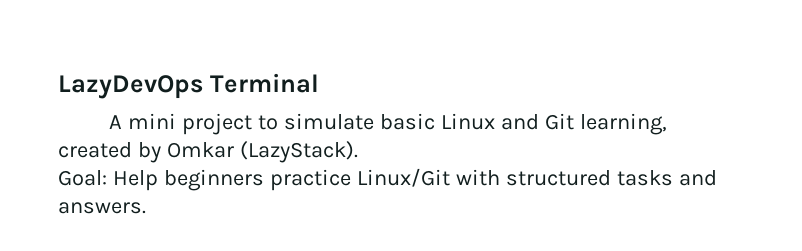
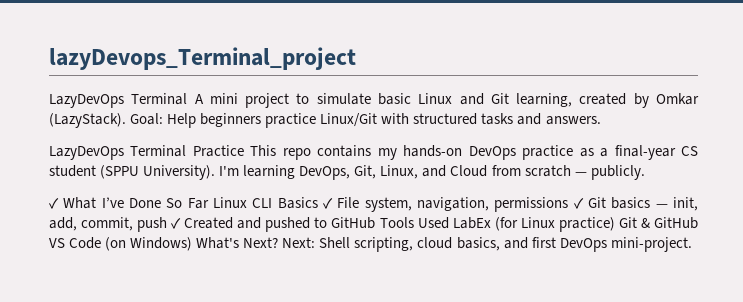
[58,73,319,99] LazyDevOps Terminal // -> [49,47,356,70] [49,93,188,108] lazyDevops_Terminal_project // LazyDevOps Terminal
(358, 152) // -> (126, 120) none
(146, 208) none -> [49,145,698,160] [49,165,645,180] [49,197,699,212] [49,217,698,232] [49,237,692,252] // LazyDevOps Terminal Practice This repo contains my hands-on DevOps practice as a final-year CS student (SPPU University). I'm learning DevOps, Git, Linux, and Cloud from scratch — publicly. // ✓ What I’ve Done So Far Linux CLI Basics ✓ File system, navigation, permissions ✓ Git basics — init, add, commit, push ✓ Created and pushed to GitHub Tools Used LabEx (for Linux practice) Git & GitHub VS Code (on Windows) What's Next? Next: Shell scripting, cloud basics, and first DevOps mini-project.

